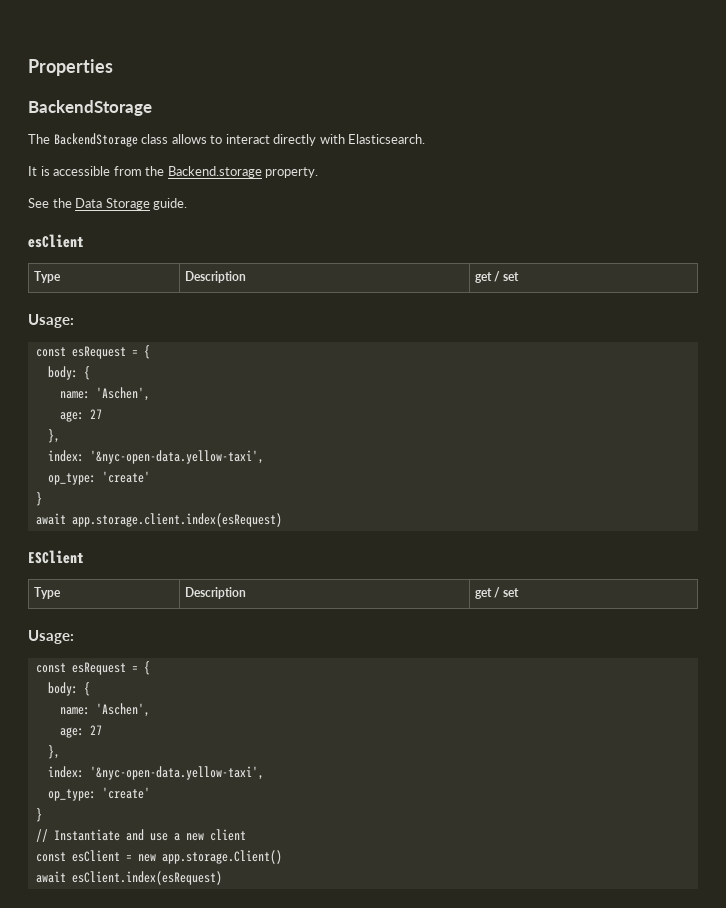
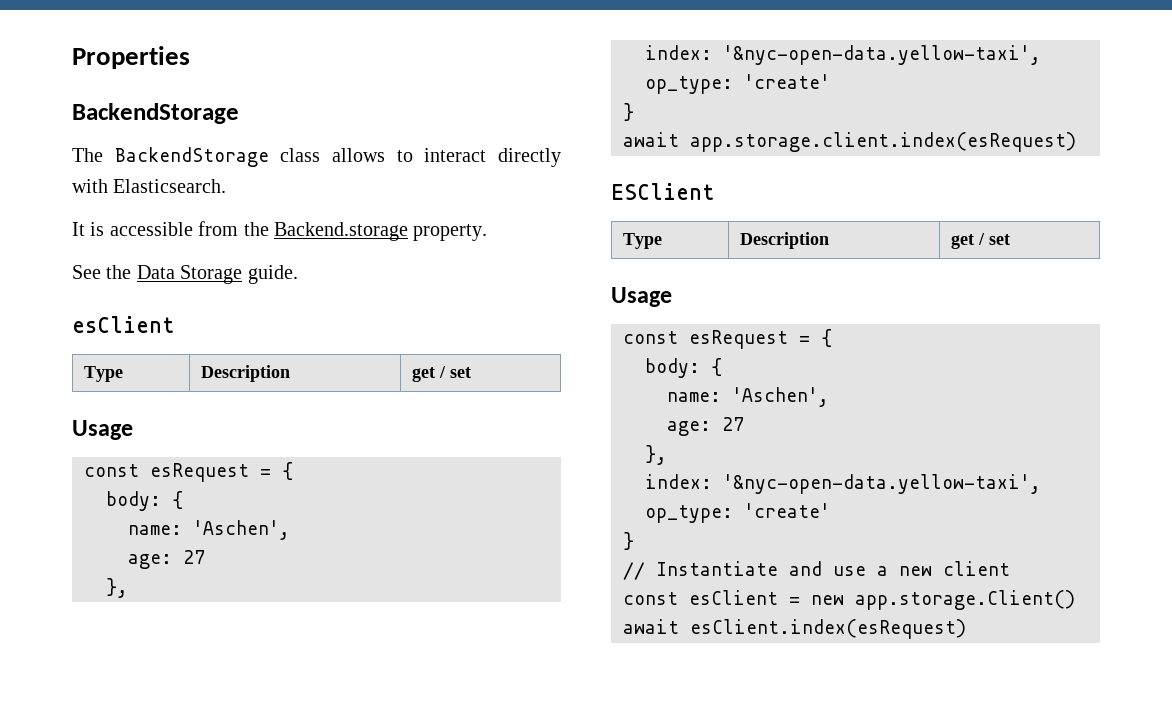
[28,314,74,328] Usage: -> [72,420,133,440] Usage
[28,630,74,644] Usage: -> [611,287,672,307] Usage

